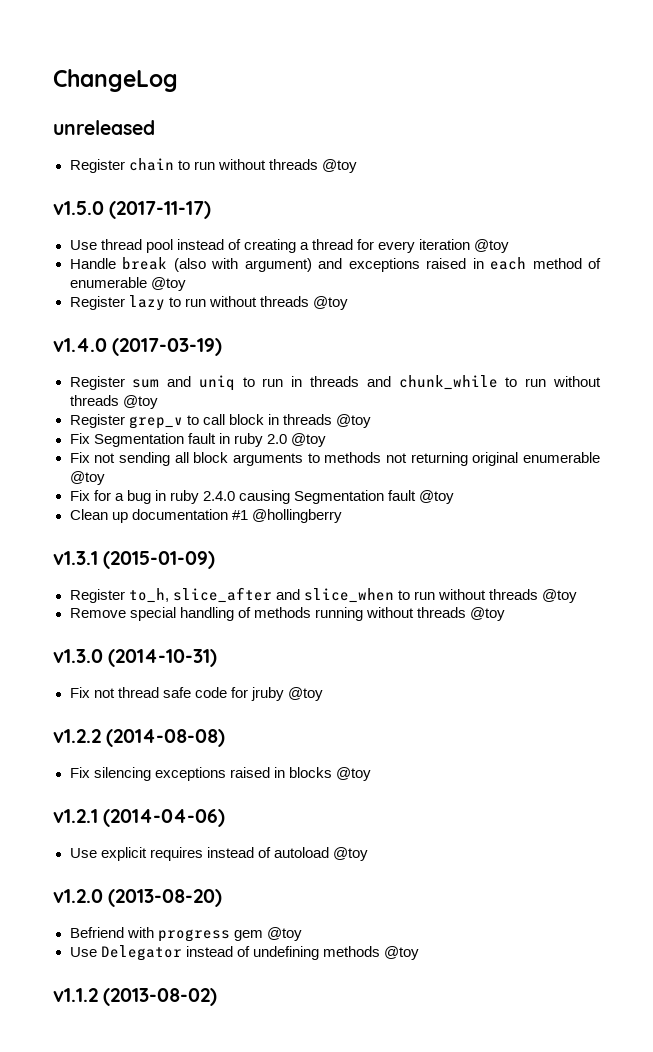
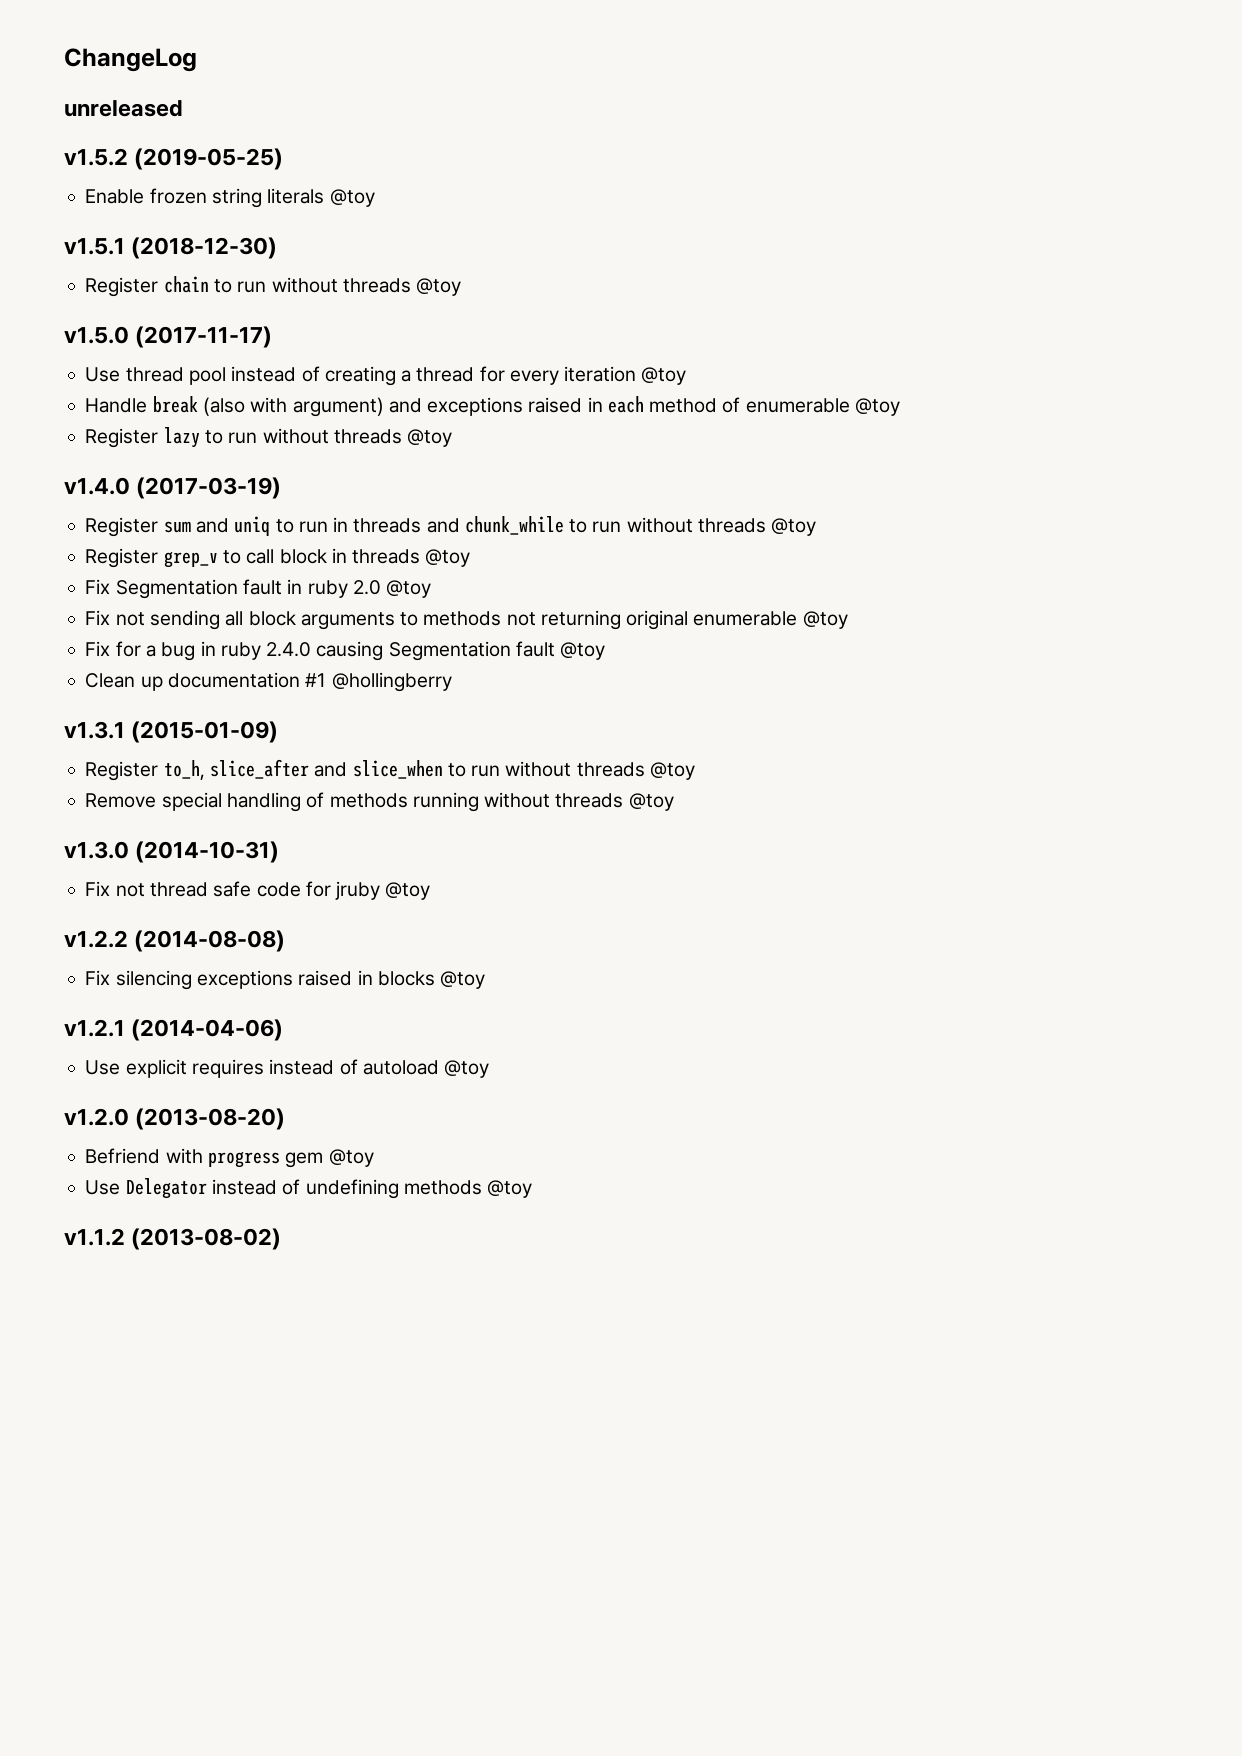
(155, 127) none -> [64,148,284,170] [85,188,375,208] [64,237,278,259] // v1.5.2 (2019-05-25) // Enable frozen string literals @toy // v1.5.1 (2018-12-30)

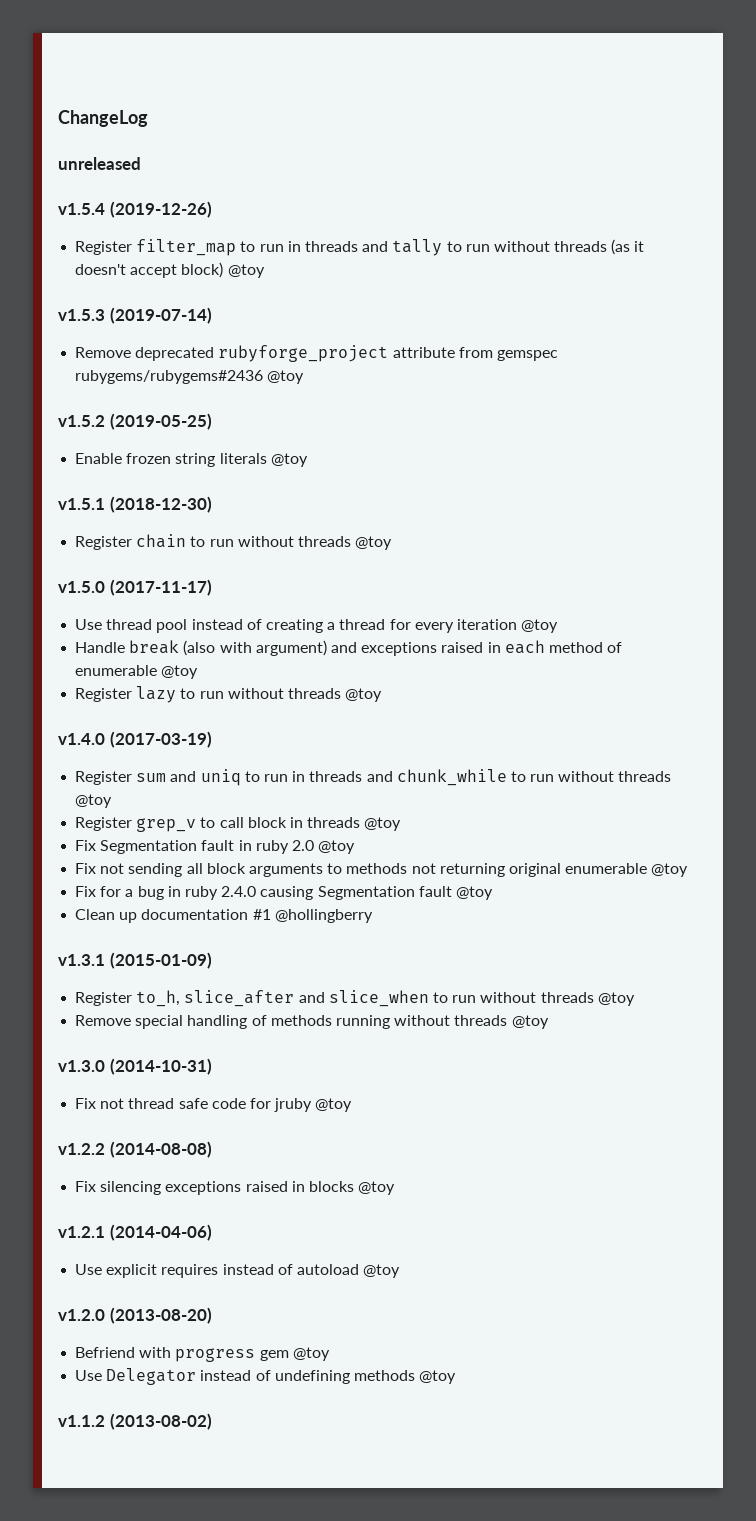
(183, 108) none -> [58,201,212,218] [75,239,645,256] [75,262,265,278] [58,307,212,324] [75,345,558,362] [75,370,305,384] // v1.5.4 (2019-12-26) // Register filter_map to run in threads and tally to run without threads (as it doesn't accept block) @toy // v1.5.3 (2019-07-14) // Remove deprecated rubyforge_project attribute from gemspec rubygems/rubygems#2436 @toy

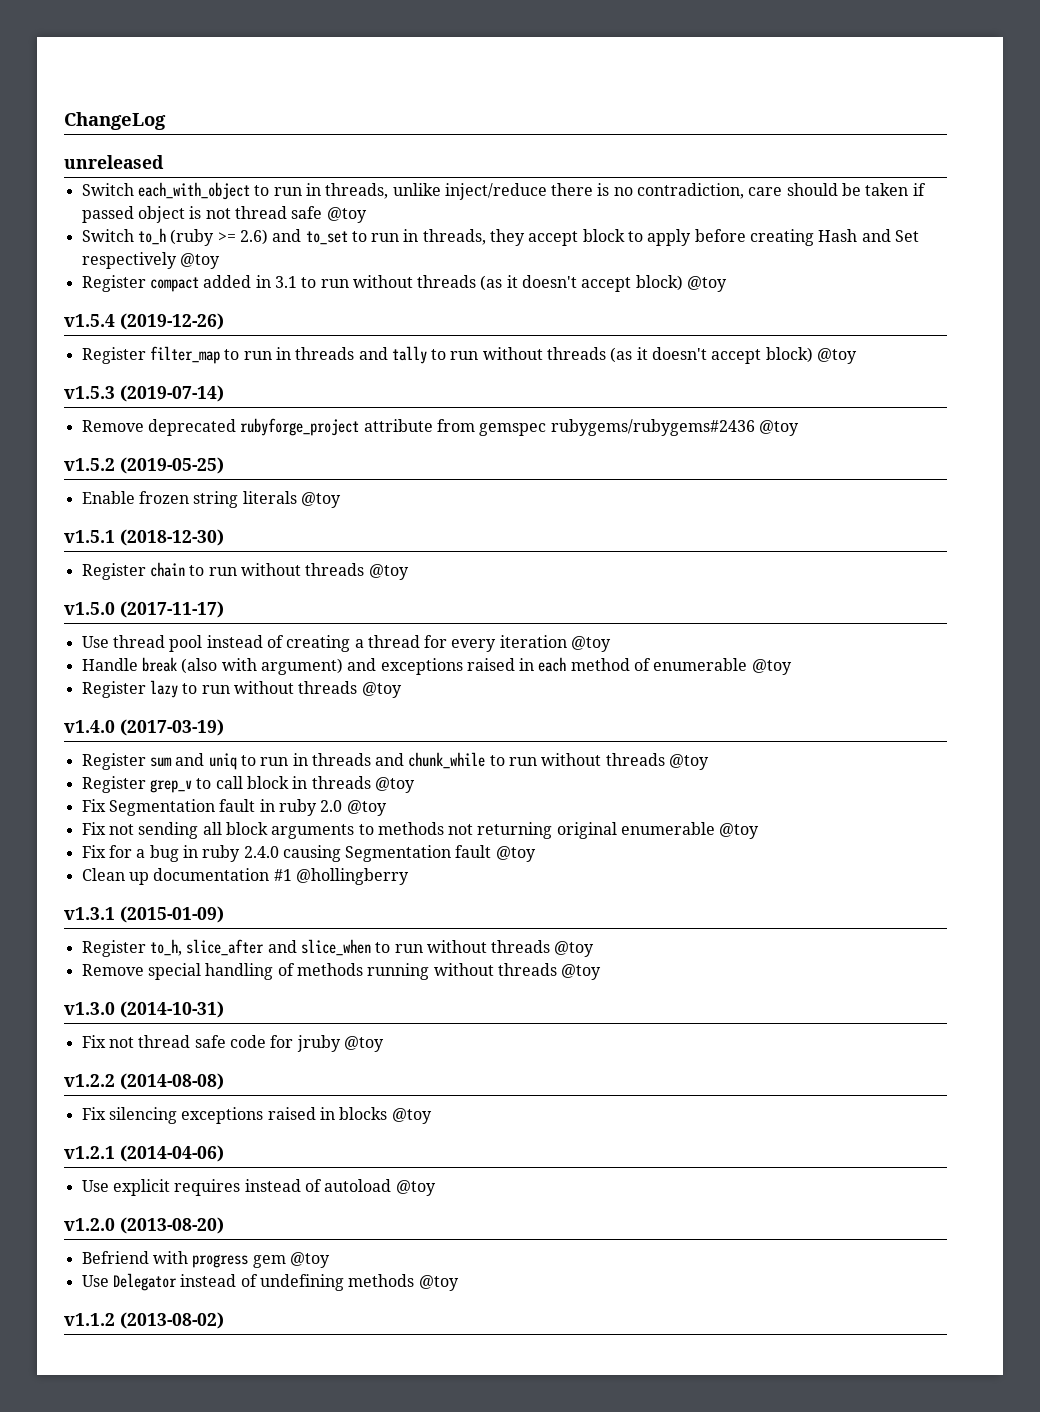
(141, 163) none -> [81,182,926,200] [81,206,367,223] [81,228,920,246] [81,252,220,269] [81,275,728,292] // Switch each_with_object to run in threads, unlike inject/reduce there is no contradiction, care should be taken if passed object is not thread safe @toy // Switch to_h (ruby >= 2.6) and to_set to run in threads, they accept block to apply before creating Hash and Set respectively @toy // Register compact added in 3.1 to run without threads (as it doesn't accept block) @toy

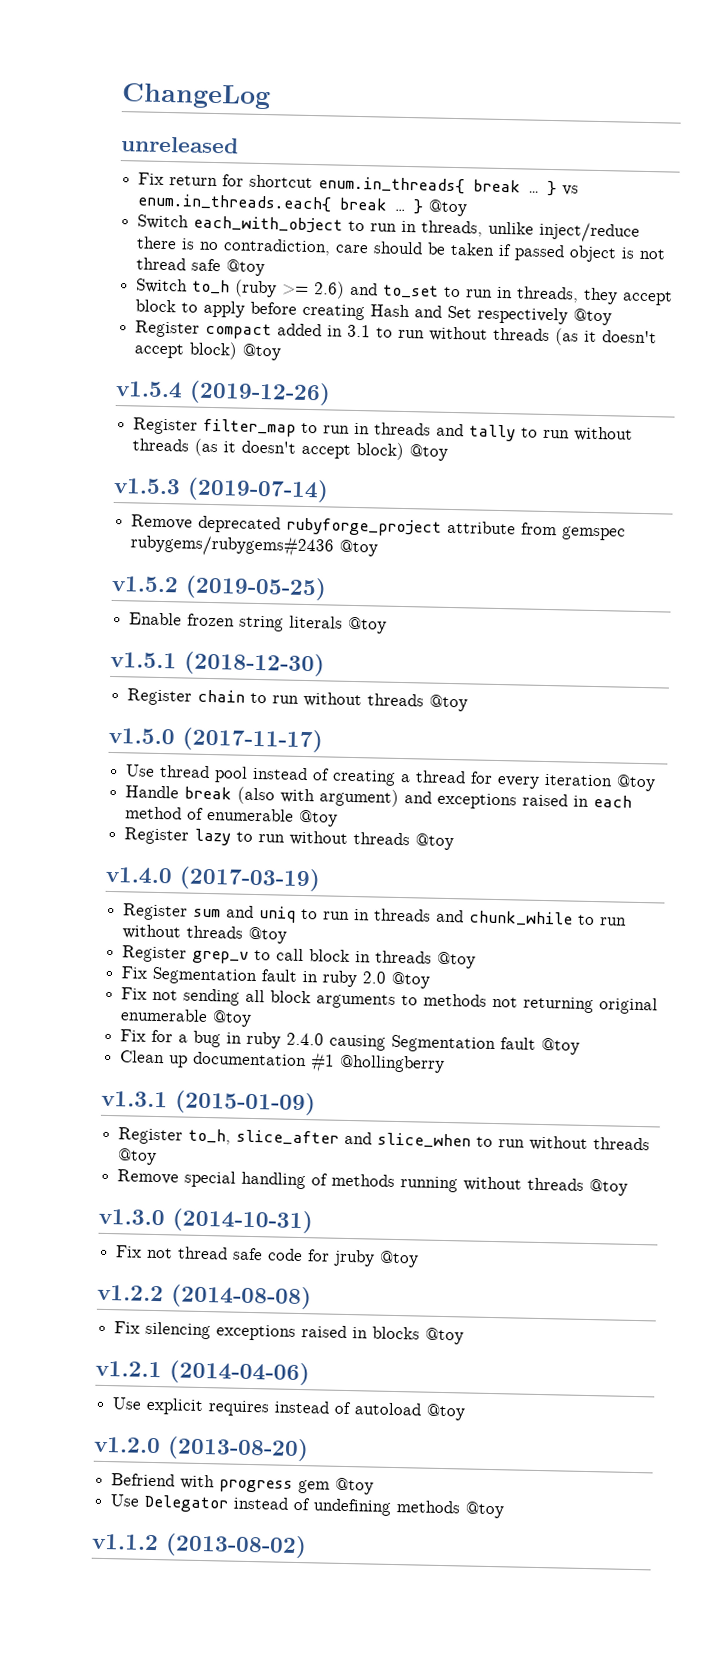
(164, 162) none -> [138,172,580,197] [137,193,469,217] // Fix return for shortcut enum.in_threads{ break … } vs enum.in_threads.each{ break … } @toy

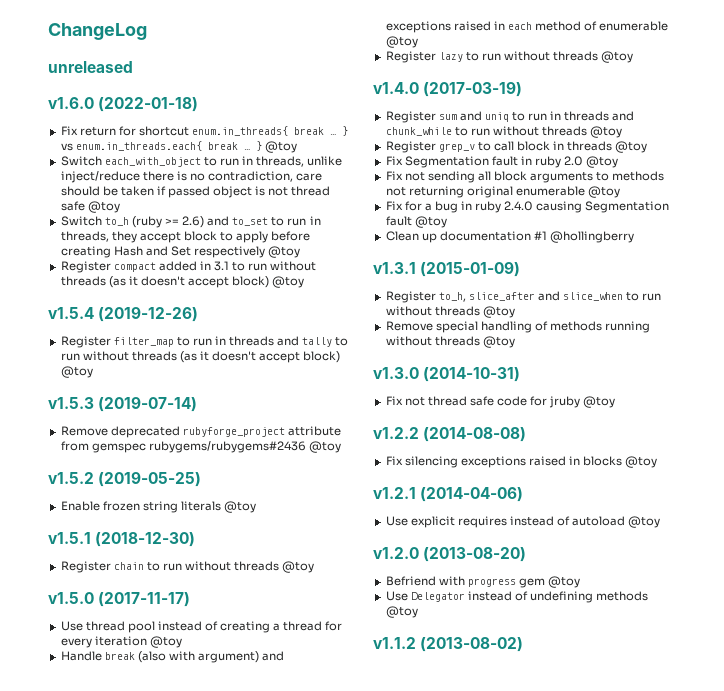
(239, 145) none -> [48,97,199,112] // v1.6.0 (2022-01-18)

